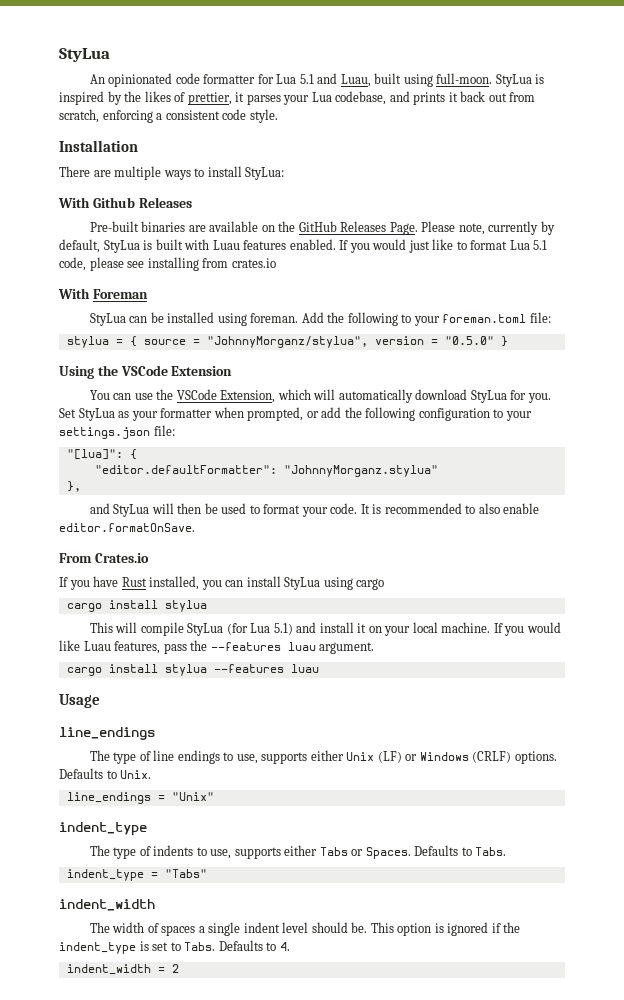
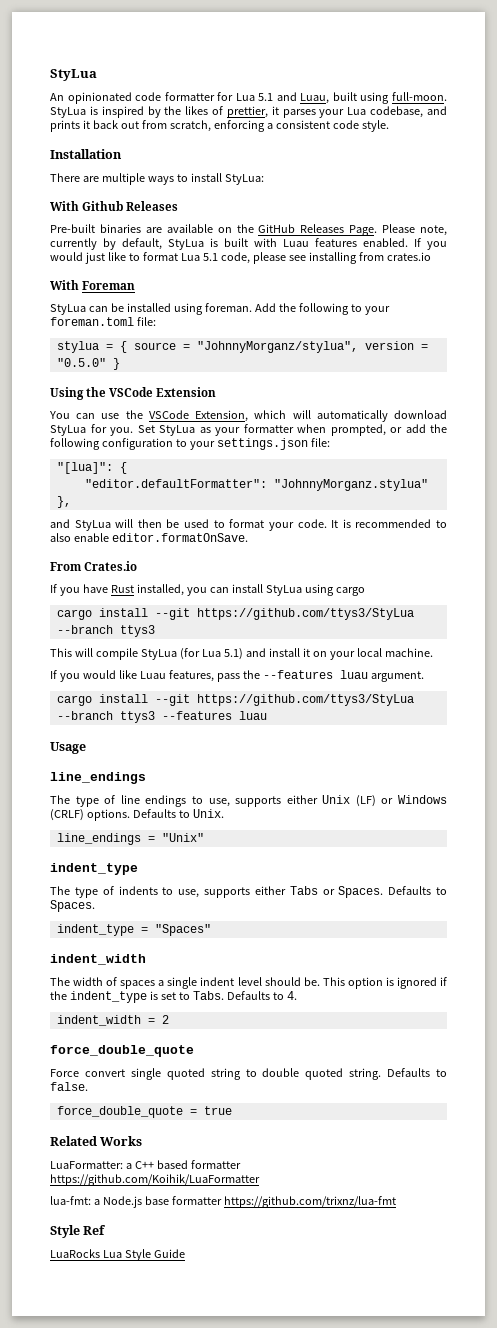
[164,600,207,612] stylua -> [154,608,414,620] [56,625,155,637] --git https://github.com/ttys3/StyLua --branch ttys3
(491, 627) none -> (433, 652) //
[164,664,207,676] stylua -> [154,694,414,706] [56,711,155,723] --git https://github.com/ttys3/StyLua --branch ttys3
[475,847,507,856] Tabs. -> [50,900,95,912] Spaces.
[164,869,207,878] "Tabs" -> [154,924,211,936] "Spaces"
(179, 968) none -> [50,1045,194,1057] [50,1068,447,1080] [50,1082,88,1091] [56,1106,232,1118] [50,1136,143,1146] [50,1160,241,1169] [50,1174,260,1186] [50,1196,396,1208] [50,1225,107,1238] [50,1249,185,1261] // force_double_quote // Force convert single quoted string to double quoted string. Defaults to false. // force_double_quote = true // Related Works // LuaFormatter: a C++ based formatter https://github.com/Koihik/LuaFormatter // lua-fmt: a Node.js base formatter https://github.com/trixnz/lua-fmt // Style Ref // LuaRocks Lua Style Guide

